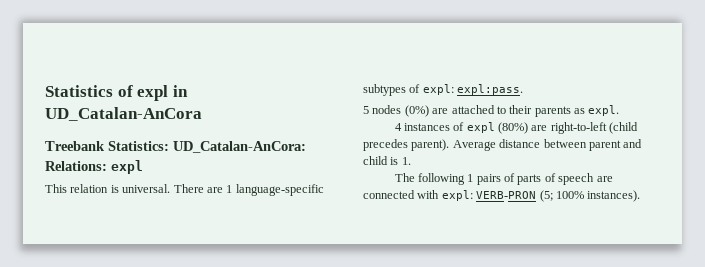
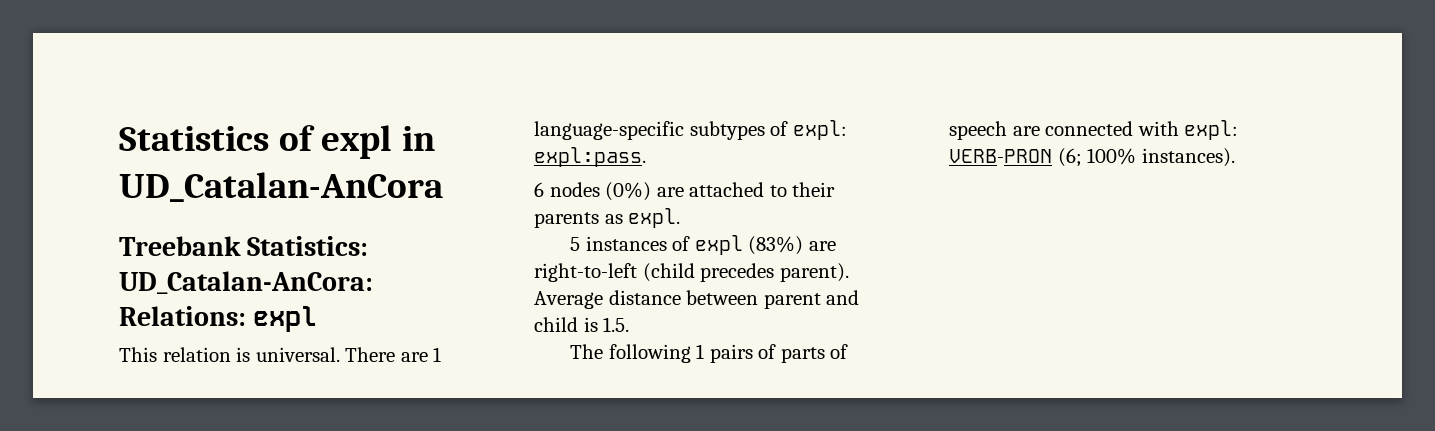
[363,106,369,114] 5 -> [534,182,544,197] 6
[394,123,402,131] 4 -> [570,237,581,251] 5
[498,122,529,134] (80%) -> [748,236,804,255] (83%)
[401,157,411,165] 1. -> [603,317,630,332] 1.5.
[539,190,553,202] (5; -> [1057,148,1082,167] (6;

